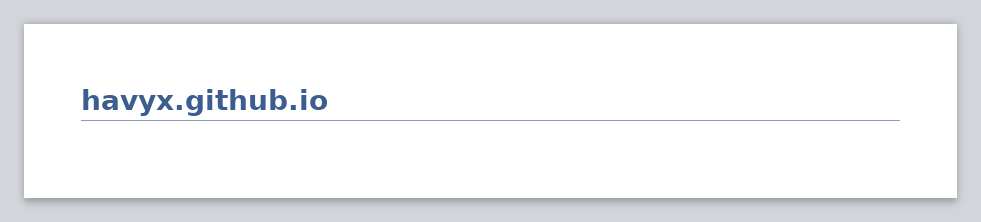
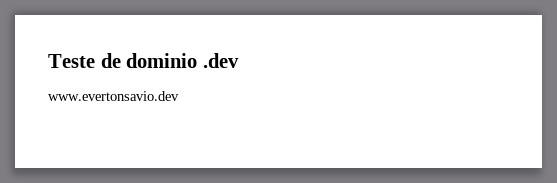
[81,89,328,116] havyx.github.io -> [48,53,239,68] [48,91,179,101] Teste de dominio .dev // www.evertonsavio.dev

